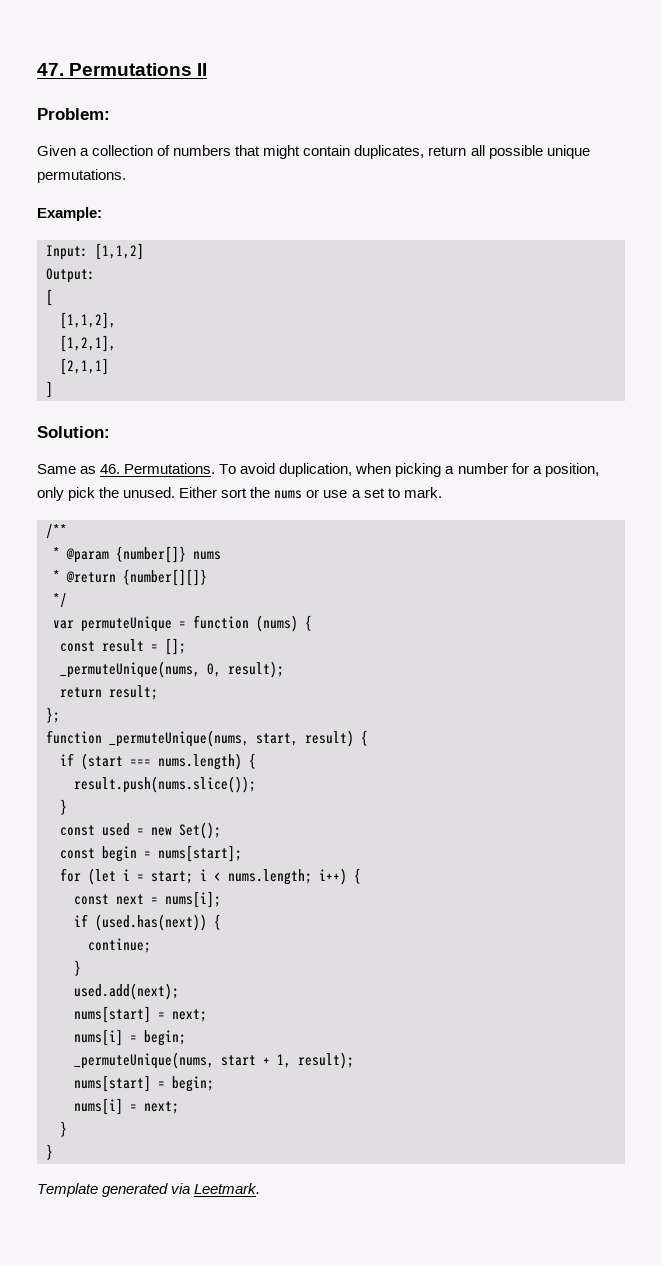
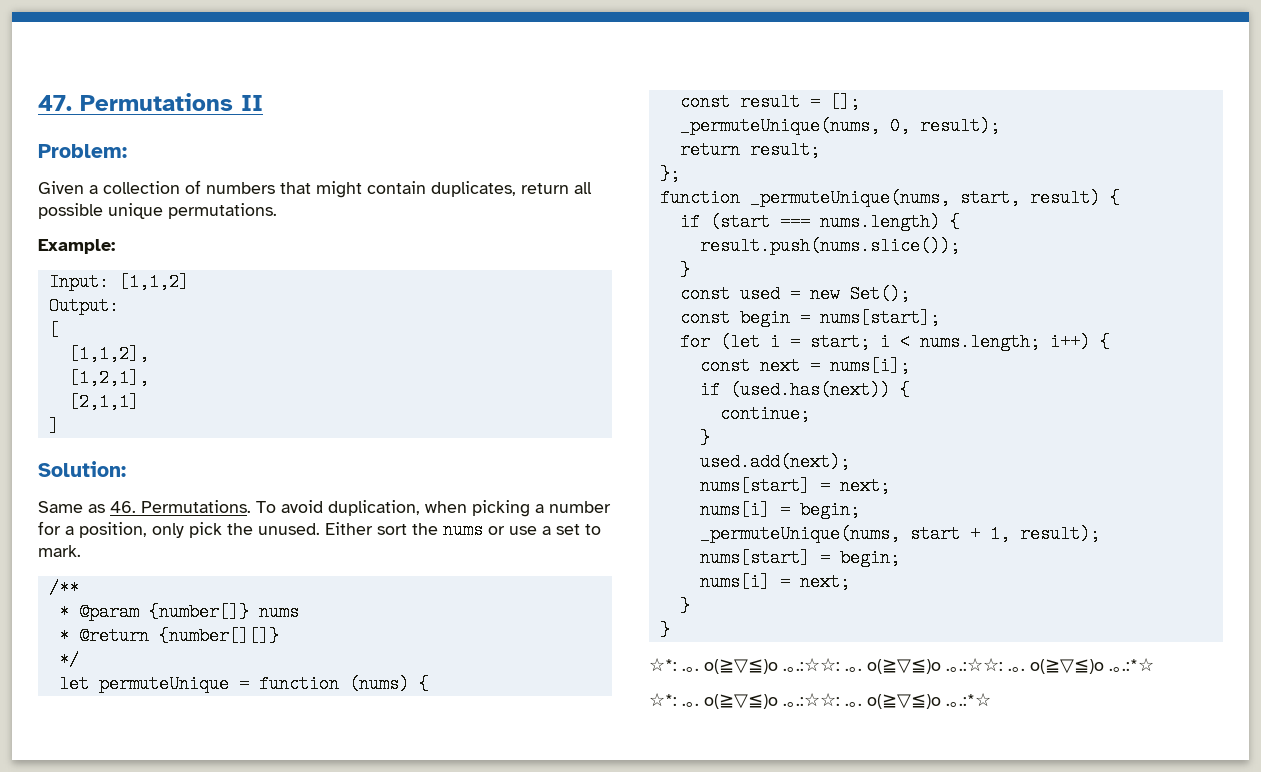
[53,620,74,629] var -> [58,675,89,693] let
[37,1183,261,1197] Template generated via Leetmark. -> [649,657,1154,674] [649,692,991,709] ☆*: .｡. o(≧▽≦)o .｡.:☆☆: .｡. o(≧▽≦)o .｡.:☆☆: .｡. o(≧▽≦)o .｡.:*☆ // ☆*: .｡. o(≧▽≦)o .｡.:☆☆: .｡. o(≧▽≦)o .｡.:*☆

